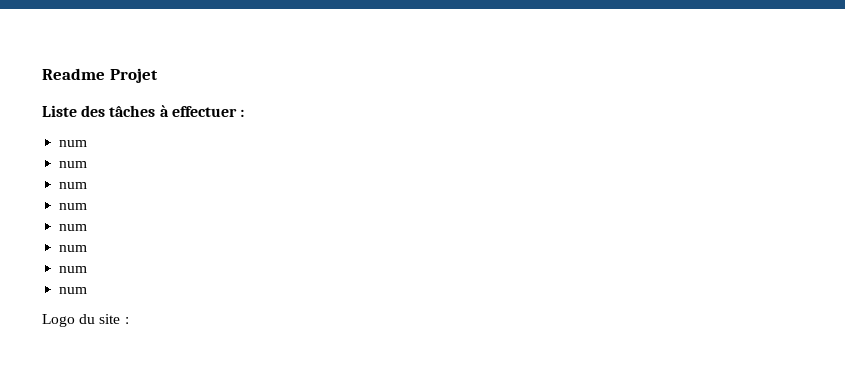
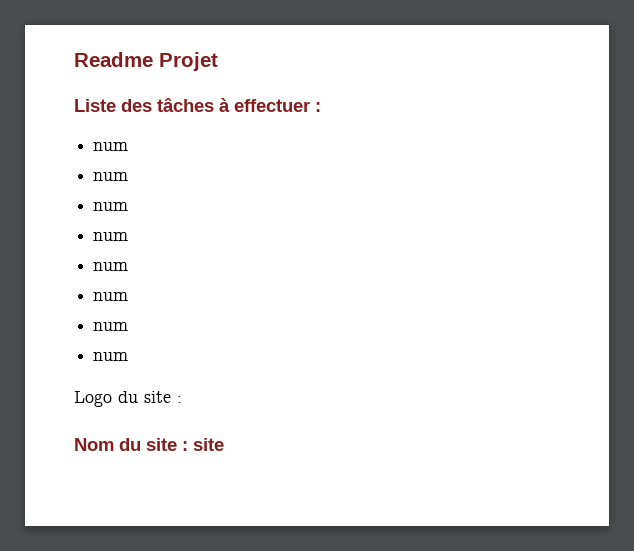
(129, 320) none -> [74,438,224,451] // Nom du site : site

